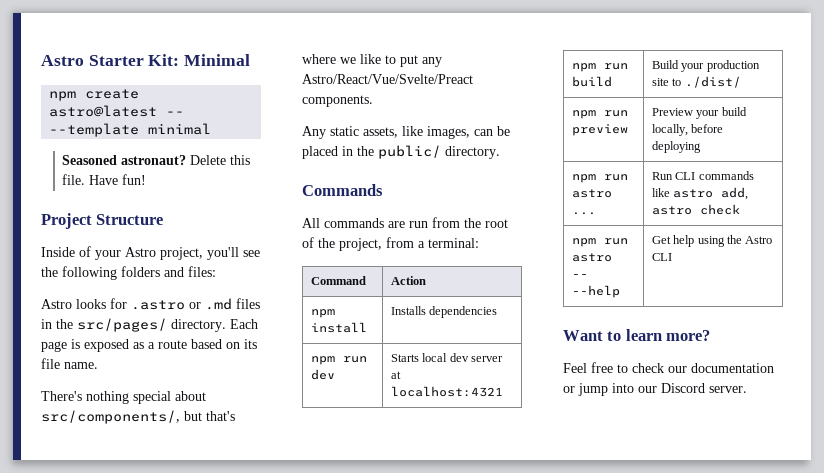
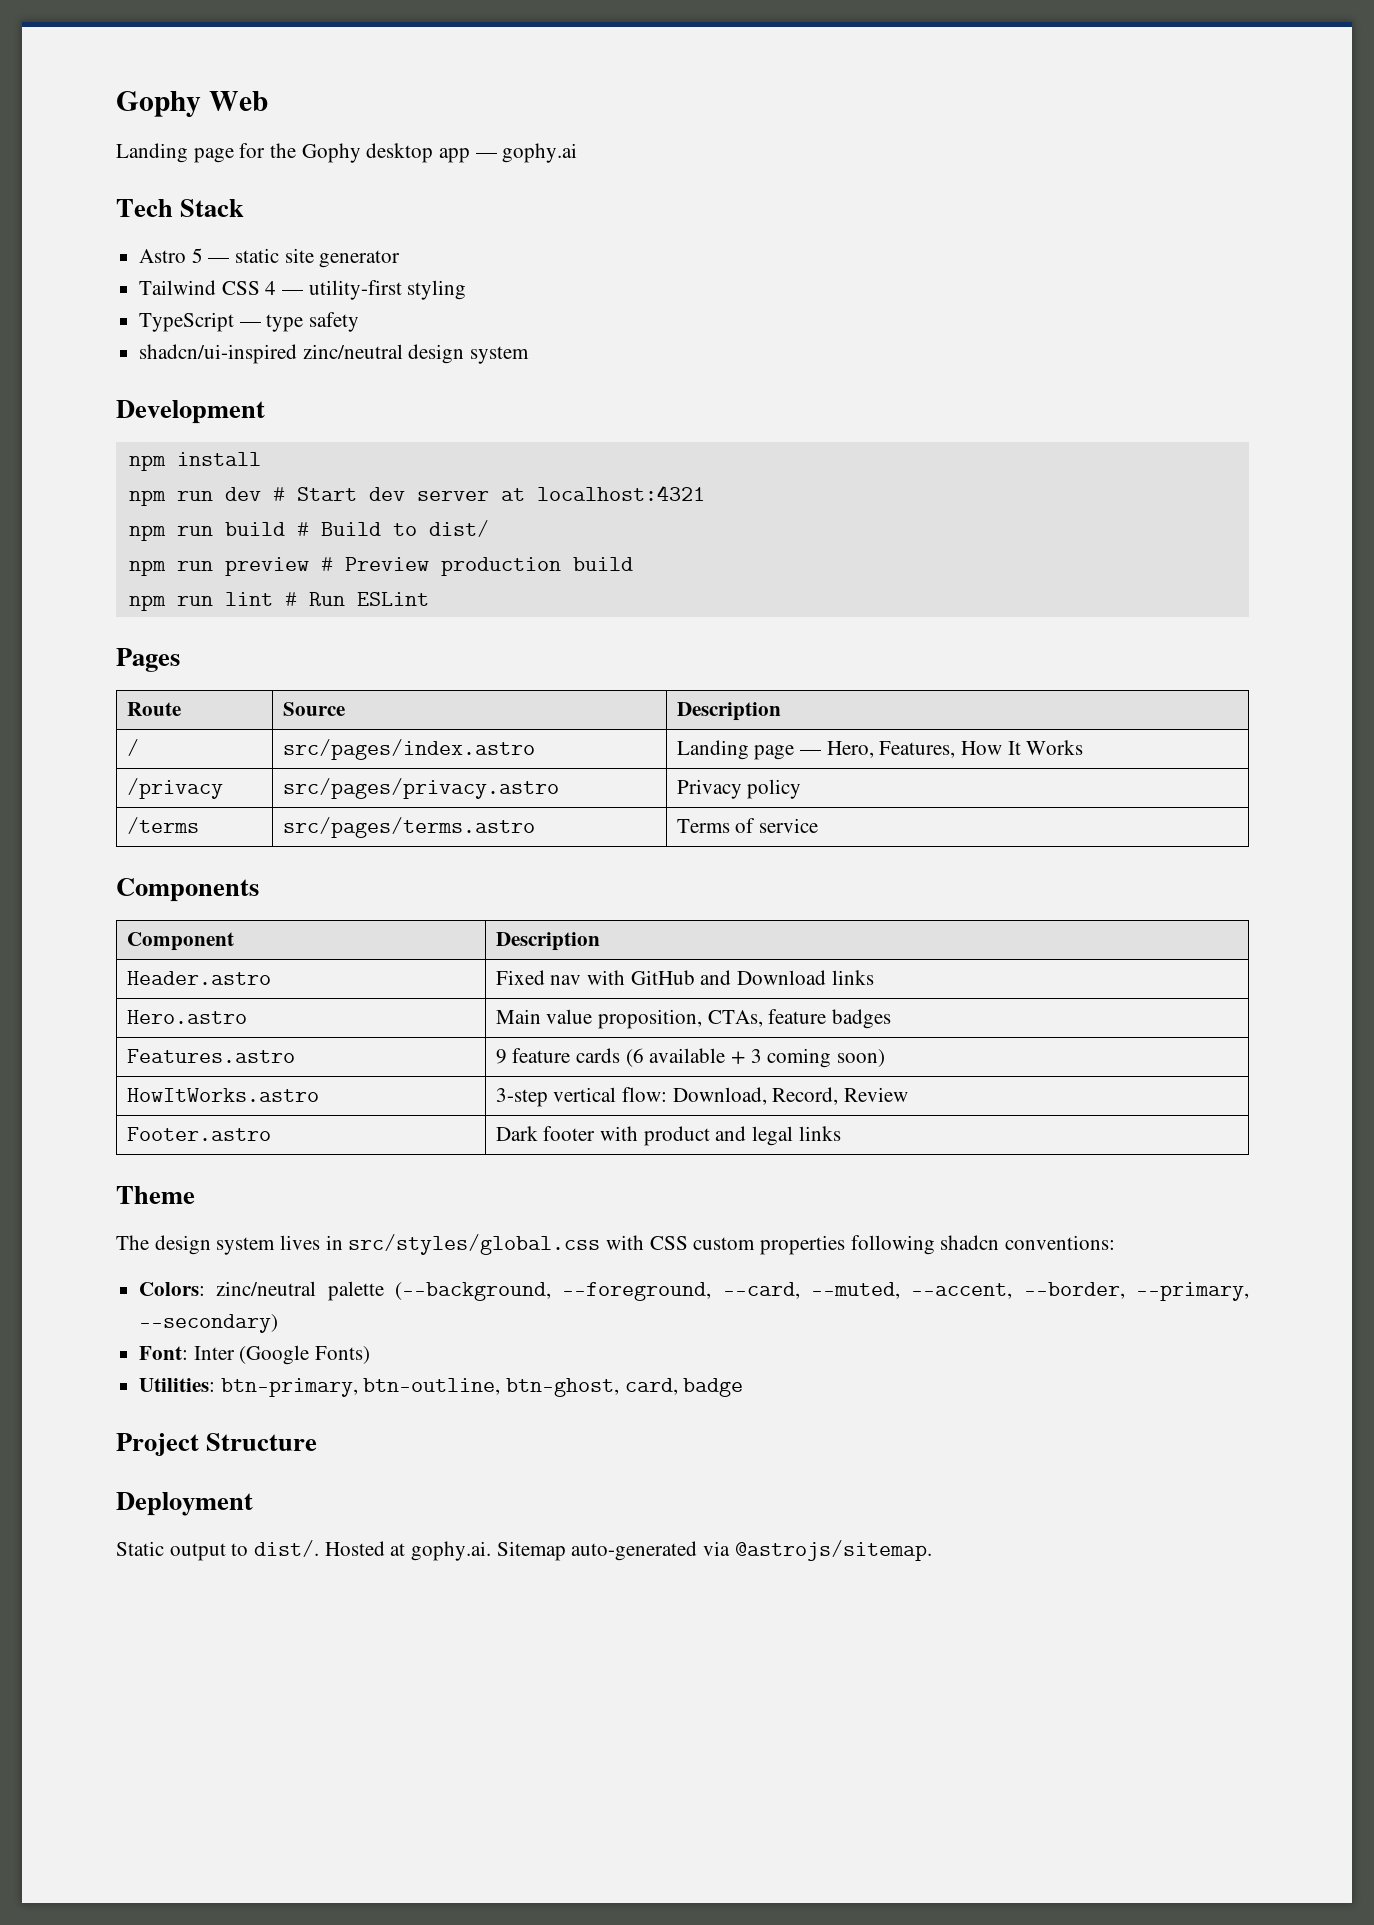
[41,54,251,66] [49,89,140,101] [49,105,185,117] [49,123,212,137] [62,155,251,165] [62,174,147,185] [41,213,164,229] [41,246,260,260] [41,266,216,280] [41,298,260,310] [41,318,258,332] [41,339,257,352] [41,358,98,369] [41,391,206,404] [41,410,235,424] [302,54,442,67] [302,74,473,84] [302,95,373,107] [302,126,510,139] [302,145,500,159] [302,184,383,196] [302,217,508,228] [302,237,479,251] [310,276,366,285] [390,276,426,285] [310,309,335,318] [310,322,367,333] [390,306,498,318] [310,356,367,365] [310,369,335,380] [390,353,503,362] [390,371,401,379] [390,386,503,397] [571,63,628,72] [571,76,612,87] [651,60,760,72] [651,76,741,88] [571,110,628,119] [571,124,628,136] [651,107,747,119] [651,124,724,136] [651,141,701,153] [571,174,628,183] [571,189,612,198] [571,212,596,215] [651,171,754,180] [651,187,749,200] [651,204,740,215] [571,238,628,247] [571,253,612,262] [571,274,588,278] [571,285,620,298] [651,235,773,247] [651,253,672,261] [563,329,711,341] [563,362,774,373] [563,383,747,396] Astro Starter Kit: Minimal // npm create astro@latest -- --template minimal // Seasoned astronaut? Delete this file. Have fun! // Project Structure // Inside of your Astro project, you'll see the following folders and files: // Astro looks for .astro or .md files in the src/pages/ directory. Each page is exposed as a route based on its file name. // There's nothing special about src/components/, but that's where we like to put any Astro/React/Vue/Svelte/Preact components. // Any static assets, like images, can be placed in the public/ directory. // Commands // All commands are run from the root of the project, from a terminal: // Command | Action // npm install | Installs dependencies // npm run dev | Starts local dev server at localhost:4321 // npm run build | Build your production site to ./dist/ // npm run preview | Preview your build locally, before deploying // npm run astro ... | Run CLI commands like astro add, astro check // npm run astro -- --help | Get help using the Astro CLI // Want to learn more? // Feel free to check our documentation or jump into our Discord server. -> [116,91,268,117] [116,143,578,163] [116,199,245,217] [139,248,401,268] [139,280,467,300] [139,312,360,332] [139,344,530,364] [116,400,265,424] [128,452,261,471] [128,485,705,506] [128,520,489,541] [128,557,633,576] [128,592,429,611] [116,648,180,672] [126,702,181,716] [282,702,345,716] [676,702,781,721] [126,739,139,756] [282,739,535,760] [676,740,1084,760] [126,778,223,799] [282,778,559,799] [676,779,802,799] [126,817,199,834] [282,817,535,838] [676,818,819,833] [116,878,259,902] [126,932,234,951] [495,932,600,951] [126,971,271,985] [495,970,874,985] [126,1010,247,1024] [495,1009,892,1029] [126,1049,295,1063] [495,1048,886,1068] [126,1088,319,1102] [495,1087,909,1107] [126,1127,271,1141] [495,1126,841,1146] [116,1186,195,1204] [116,1234,1116,1255] [139,1281,1249,1301] [139,1314,279,1333] [139,1345,371,1365] [139,1378,744,1397] [116,1433,318,1456] [116,1492,253,1516] [116,1540,932,1561] Gophy Web // Landing page for the Gophy desktop app — gophy.ai // Tech Stack // Astro 5 — static site generator // Tailwind CSS 4 — utility-first styling // TypeScript — type safety // shadcn/ui-inspired zinc/neutral design system // Development // npm install // npm run dev # Start dev server at localhost:4321 // npm run build # Build to dist/ // npm run preview # Preview production build // npm run lint # Run ESLint // Pages // Route | Source | Description // / | src/pages/index.astro | Landing page — Hero, Features, How It Works // /privacy | src/pages/privacy.astro | Privacy policy // /terms | src/pages/terms.astro | Terms of service // Components // Component | Description // Header.astro | Fixed nav with GitHub and Download links // Hero.astro | Main value proposition, CTAs, feature badges // Features.astro | 9 feature cards (6 available + 3 coming soon) // HowItWorks.astro | 3-step vertical flow: Download, Record, Review // Footer.astro | Dark footer with product and legal links // Theme // The design system lives in src/styles/global.css with CSS custom properties following shadcn conventions: // Colors: zinc/neutral palette (--background, --foreground, --card, --muted, --accent, --border, --primary, --secondary) // Font: Inter (Google Fonts) // Utilities: btn-primary, btn-outline, btn-ghost, card, badge // Project Structure // Deployment // Static output to dist/. Hosted at gophy.ai. Sitemap auto-generated via @astrojs/sitemap.

